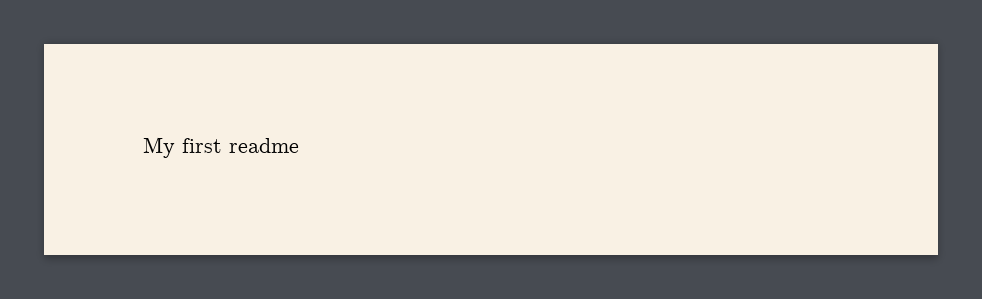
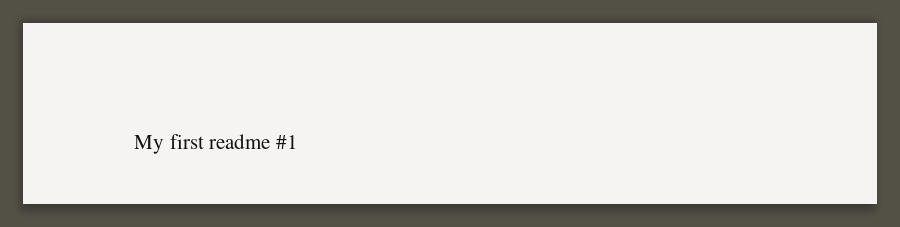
(299, 145) none -> [276,135,299,149] #1

